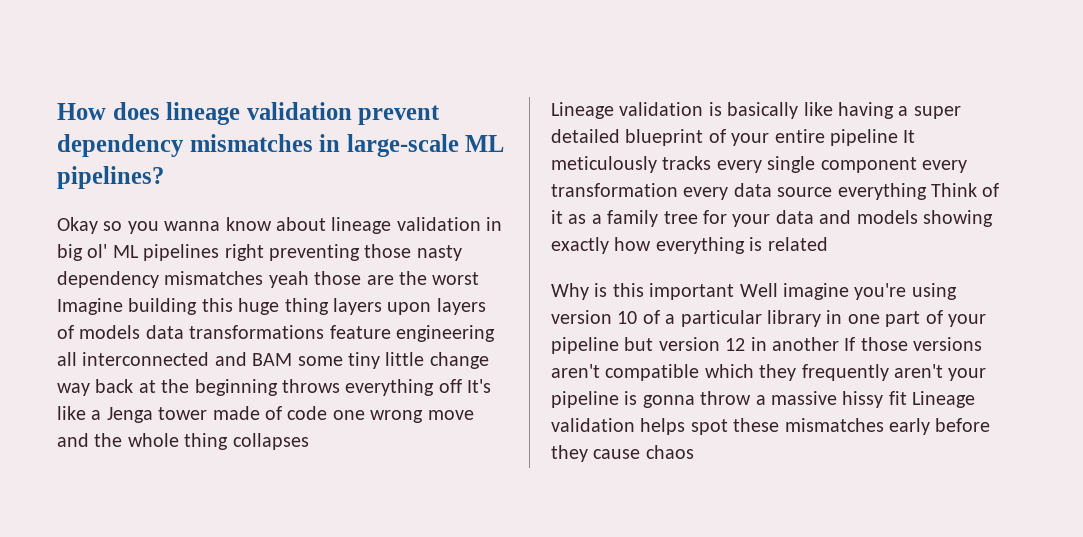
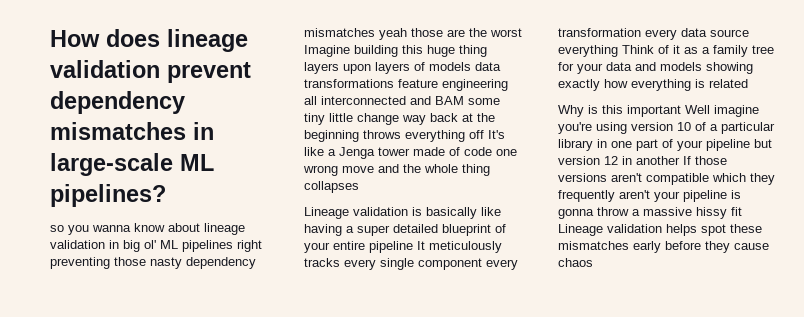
[57,217,98,234] Okay -> (166, 195) none

